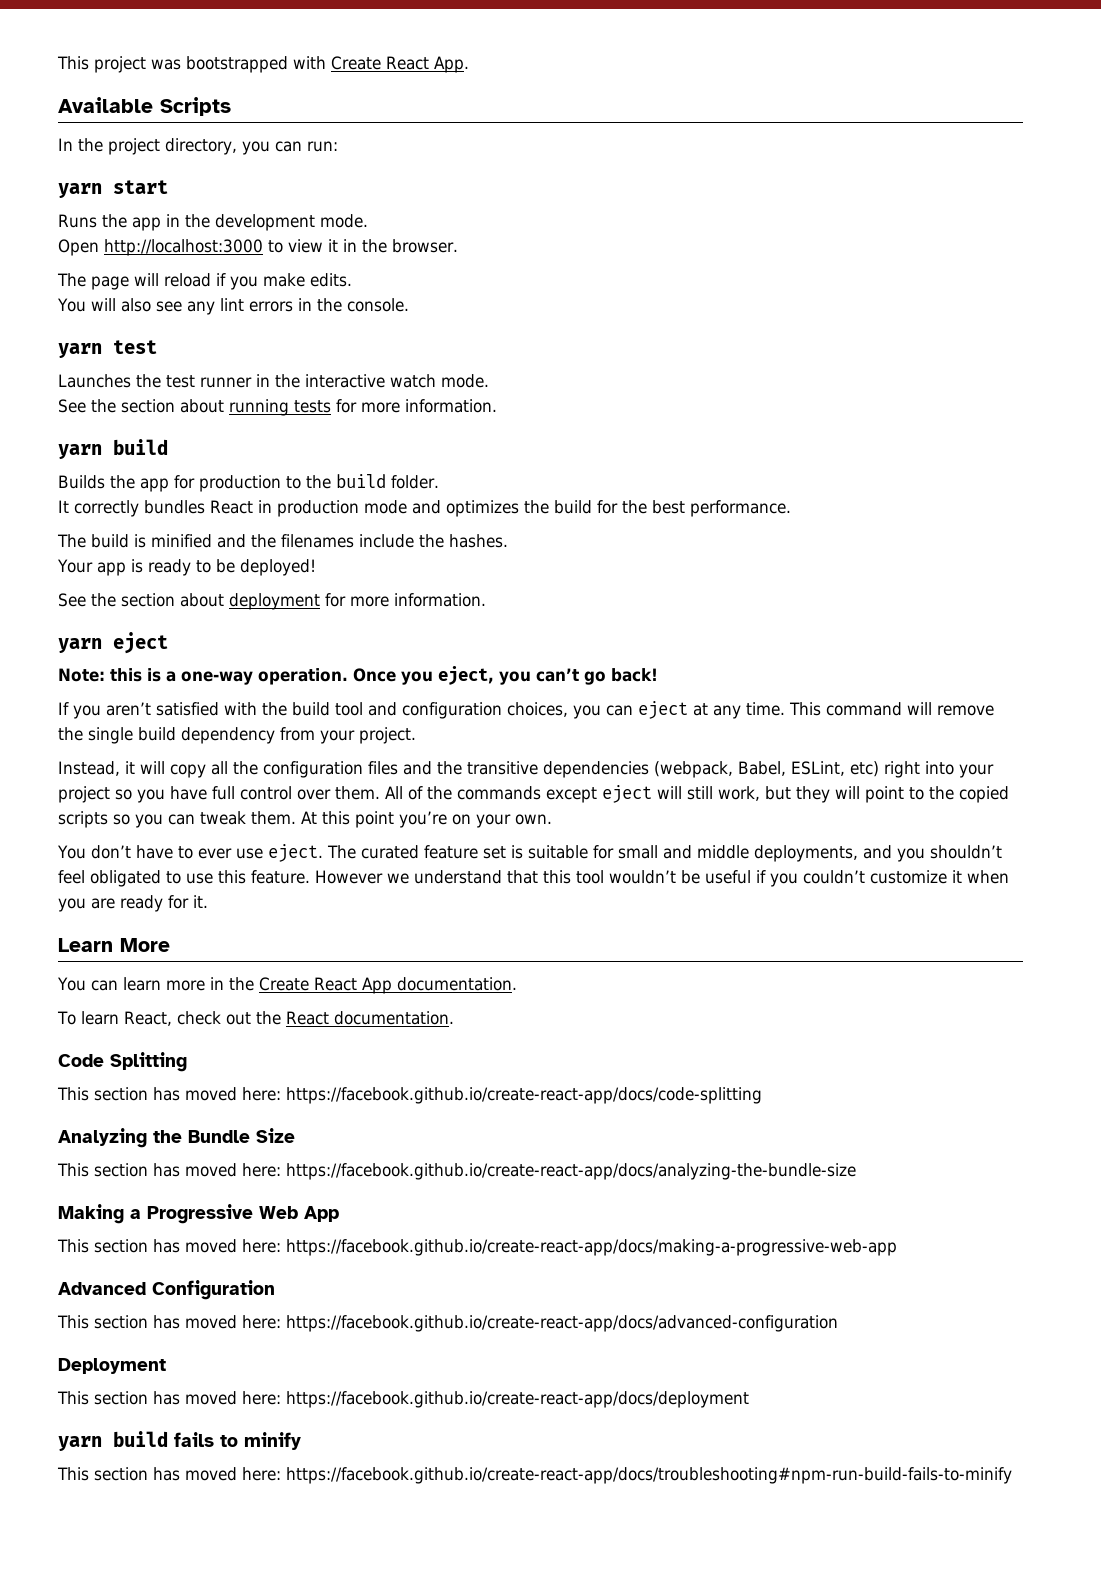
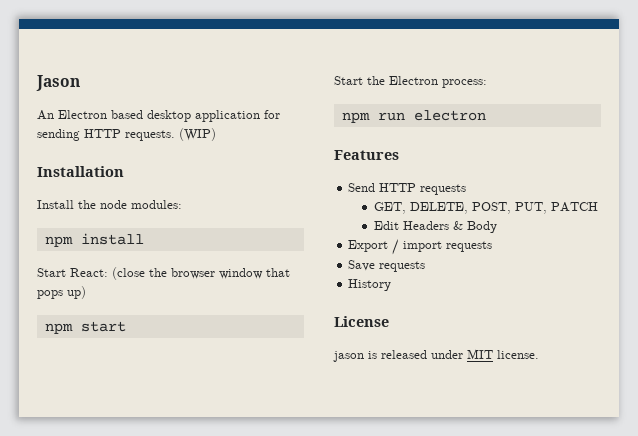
[57,56,469,73] [58,97,231,116] [58,138,338,155] [58,180,168,198] [58,214,368,231] [58,239,458,256] [57,273,352,290] [57,298,409,315] [58,340,157,358] [58,374,489,388] [58,399,497,416] [58,439,168,459] [58,474,439,492] [58,500,791,517] [57,534,508,548] [57,559,316,576] [58,593,486,610] [58,632,168,654] [58,666,658,685] [58,701,994,719] [58,727,416,744] [58,761,994,778] [58,785,1009,803] [58,811,552,828] [57,844,1002,862] [58,870,1009,887] [58,895,208,912] [58,938,170,952] [57,977,517,994] [57,1011,454,1026] [58,1052,187,1072] [57,1087,762,1104] [58,1128,295,1148] [57,1163,856,1180] [58,1204,339,1224] [57,1239,897,1256] [58,1280,275,1300] [57,1315,838,1332] [58,1358,166,1374] [57,1391,749,1408] [58,1431,301,1451] [57,1467,1012,1484] This project was bootstrapped with Create React App. // Available Scripts // In the project directory, you can run: // yarn start // Runs the app in the development mode. // Open http://localhost:3000 to view it in the browser. // The page will reload if you make edits. // You will also see any lint errors in the console. // yarn test // Launches the test runner in the interactive watch mode. // See the section about running tests for more information. // yarn build // Builds the app for production to the build folder. // It correctly bundles React in production mode and optimizes the build for the best performance. // The build is minified and the filenames include the hashes. // Your app is ready to be deployed! // See the section about deployment for more information. // yarn eject // Note: this is a one-way operation. Once you eject, you can’t go back! // If you aren’t satisfied with the build tool and configuration choices, you can eject at any time. This command will remove the single build dependency from your project. // Instead, it will copy all the configuration files and the transitive dependencies (webpack, Babel, ESLint, etc) right into your project so you have full control over them. All of the commands except eject will still work, but they will point to the copied scripts so you can tweak them. At this point you’re on your own. // You don’t have to ever use eject. The curated feature set is suitable for small and middle deployments, and you shouldn’t feel obligated to use this feature. However we understand that this tool wouldn’t be useful if you couldn’t customize it when you are ready for it. // Learn More // You can learn more in the Create React App documentation. // To learn React, check out the React documentation. // Code Splitting // This section has moved here: https://facebook.github.io/create-react-app/docs/code-splitting // Analyzing the Bundle Size // This section has moved here: https://facebook.github.io/create-react-app/docs/analyzing-the-bundle-size // Making a Progressive Web App // This section has moved here: https://facebook.github.io/create-react-app/docs/making-a-progressive-web-app // Advanced Configuration // This section has moved here: https://facebook.github.io/create-react-app/docs/advanced-configuration // Deployment // This section has moved here: https://facebook.github.io/create-react-app/docs/deployment // yarn build fails to minify // This section has moved here: https://facebook.github.io/create-react-app/docs/troubleshooting#npm-run-build-fails-to-minify -> [36,75,80,91] [37,110,280,122] [37,128,216,141] [37,166,124,177] [37,200,182,209] [44,233,144,247] [37,267,290,280] [37,286,86,299] [44,321,126,334] [334,76,487,88] [341,110,486,123] [334,150,399,160] [348,183,467,195] [373,202,598,214] [373,221,497,233] [348,239,493,255] [348,260,426,272] [348,279,392,291] [334,316,389,327] [333,349,539,362] Jason // An Electron based desktop application for sending HTTP requests. (WIP) // Installation // Install the node modules: // npm install // Start React: (close the browser window that pops up) // npm start // Start the Electron process: // npm run electron // Features // Send HTTP requests // GET, DELETE, POST, PUT, PATCH // Edit Headers & Body // Export / import requests // Save requests // History // License // jason is released under MIT license.

